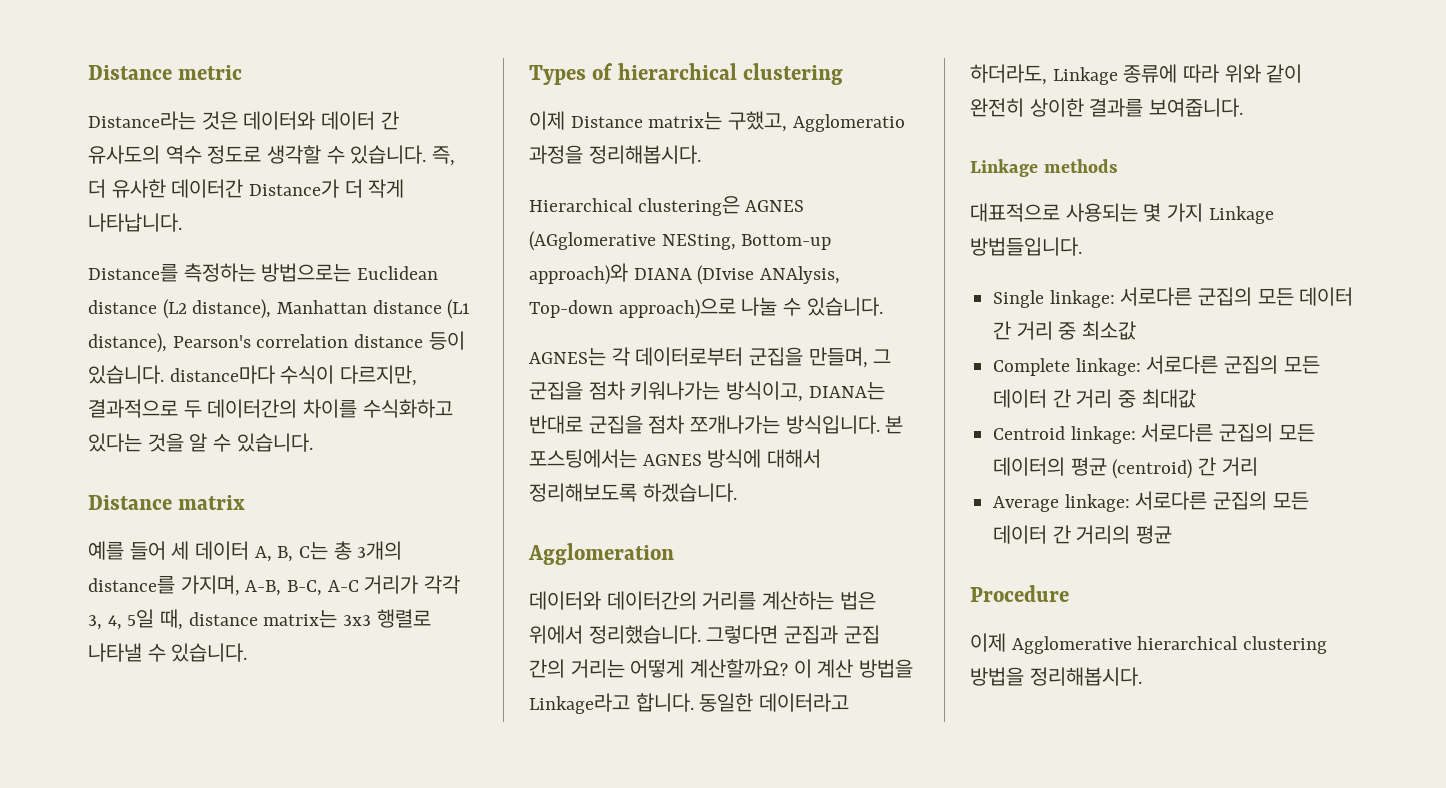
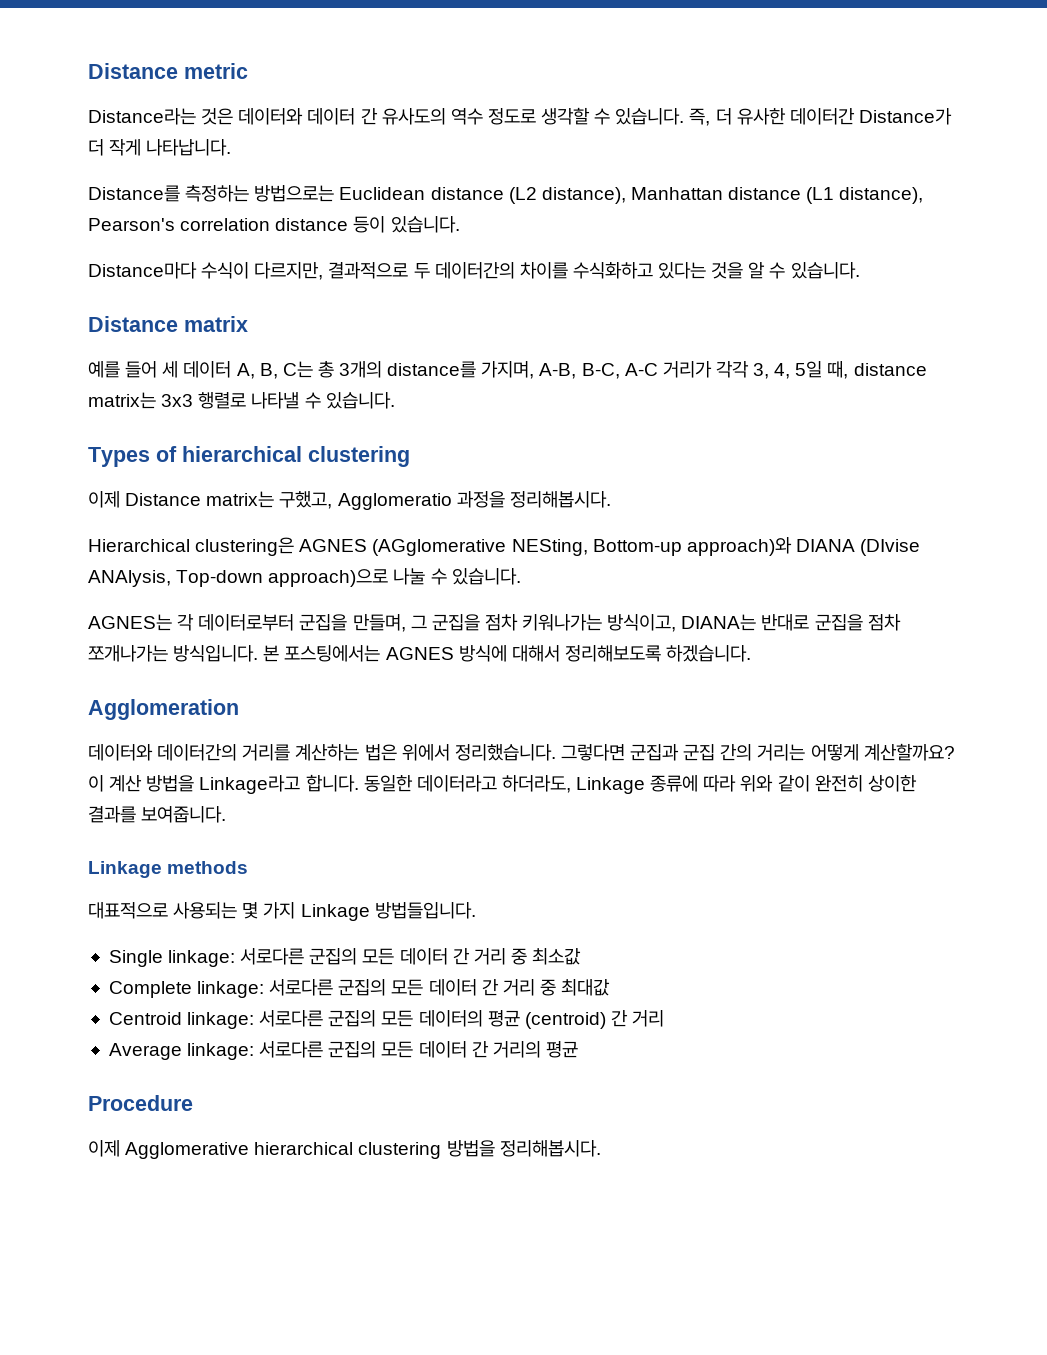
[169,365,275,384] distance마다 -> [88,262,197,279] // Distance마다

